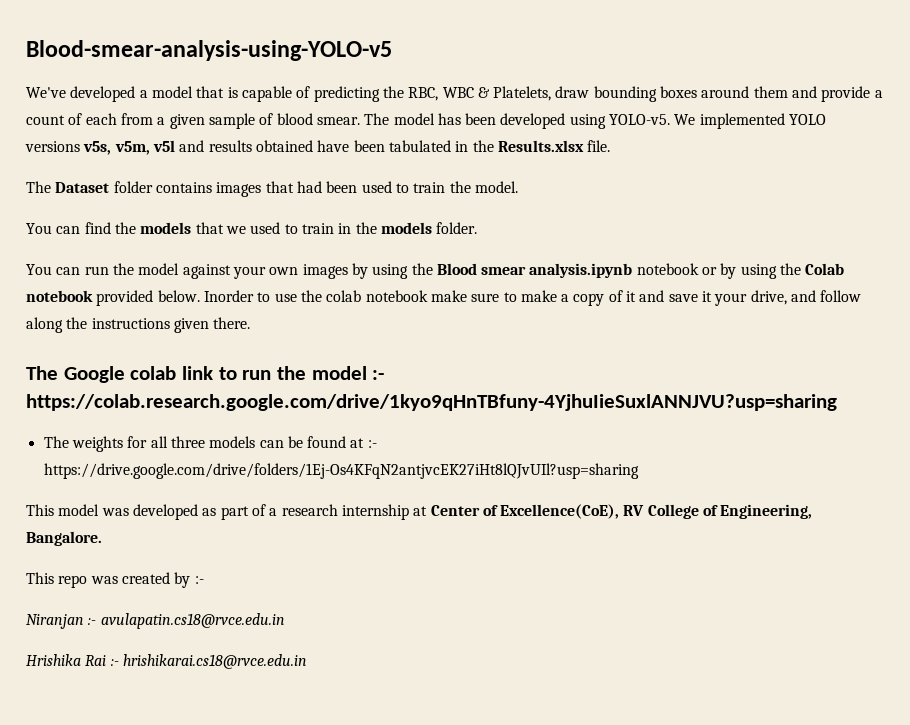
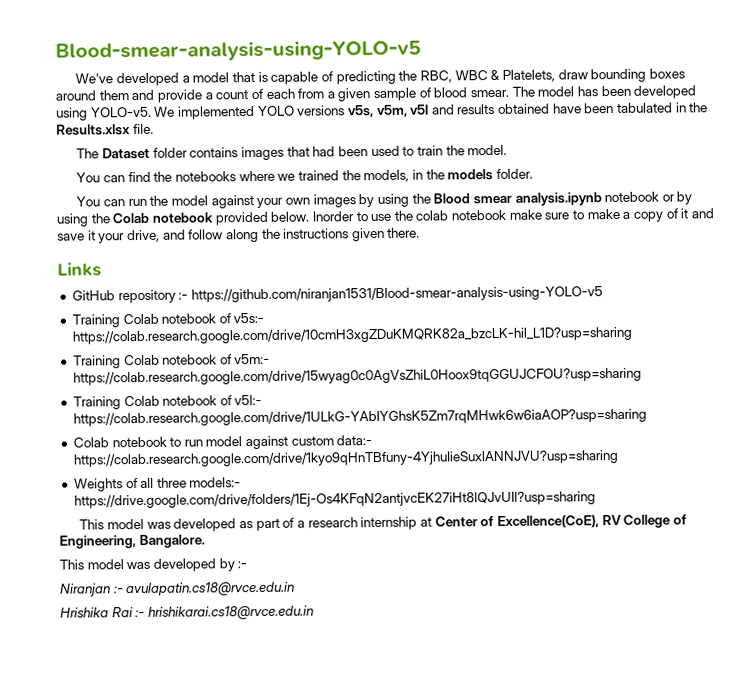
[140,222,334,234] models that we used to train -> [175,169,410,183] notebooks where we trained the models,
[26,366,385,383] [26,394,837,411] [43,436,377,452] The Google colab link to run the model :- https://colab.research.google.com/drive/1kyo9qHnTBfuny-4YjhuIieSuxlANNJVU?usp=sharing // The weights for all three models can be found at :- -> [57,262,102,277] [71,286,603,304] [71,312,265,328] [71,326,633,345] [72,353,271,369] [72,367,642,386] [72,394,263,410] [72,408,647,427] [72,435,373,450] [72,449,619,468] [73,477,242,492] Links // GitHub repository :- https://github.com/niranjan1531/Blood-smear-analysis-using-YOLO-v5 // Training Colab notebook of v5s:- https://colab.research.google.com/drive/10cmH3xgZDuKMQRK82a_bzcLK-hil_L1D?usp=sharing // Training Colab notebook of v5m:- https://colab.research.google.com/drive/15wyag0c0AgVsZhiL0Hoox9tqGGUJCFOU?usp=sharing // Training Colab notebook of v5l:- https://colab.research.google.com/drive/1ULkG-YAbIYGhsK5Zm7rqMHwk6w6iaAOP?usp=sharing // Colab notebook to run model against custom data:- https://colab.research.google.com/drive/1kyo9qHnTBfuny-4YjhuIieSuxlANNJVU?usp=sharing // Weights of all three models:-
[58,572,170,588] repo was created -> [86,558,216,572] model was developed

